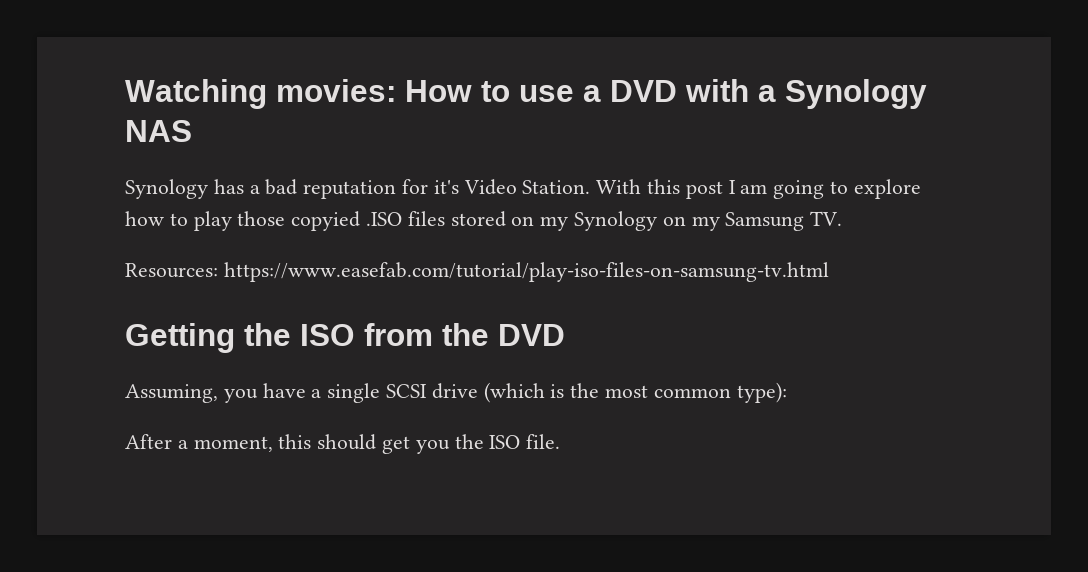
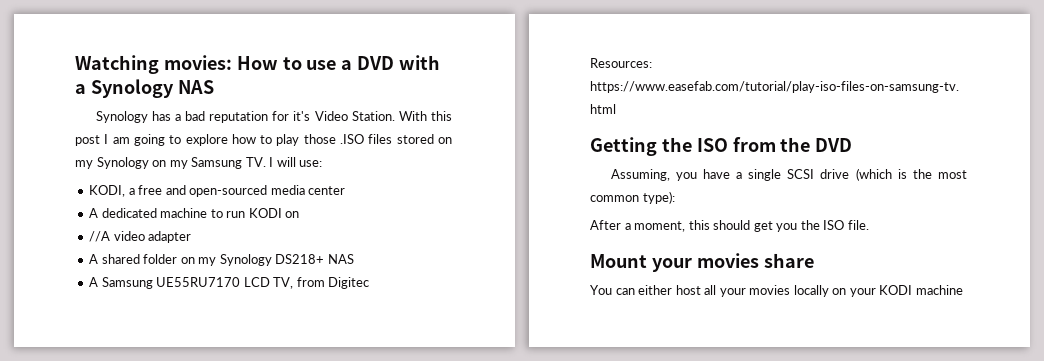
[291,211,361,231] copyied -> (336, 139) none
(843, 218) none -> [269,157,323,167] [89,185,346,197] [89,208,300,218] [89,231,192,243] [89,254,354,266] [89,277,370,289] I will use: // KODI, a free and open-sourced media center // A dedicated machine to run KODI on // //A video adapter // A shared folder on my Synology DS218+ NAS // A Samsung UE55RU7170 LCD TV, from Digitec
(561, 441) none -> [590,253,814,272] [590,285,963,297] // Mount your movies share // You can either host all your movies locally on your KODI machine

